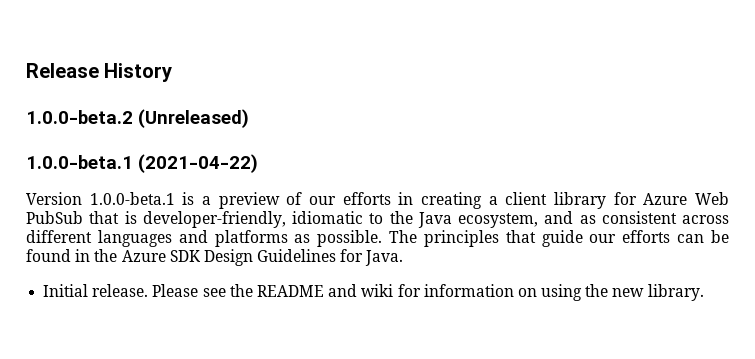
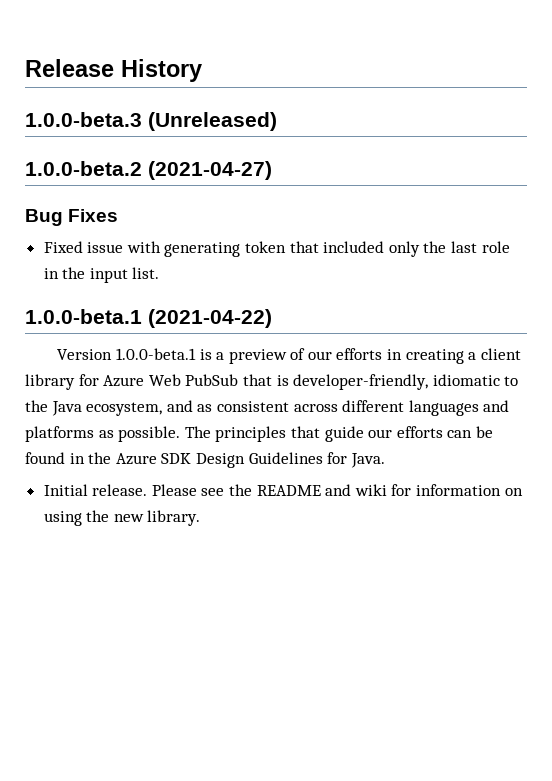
(173, 72) none -> [25,112,277,131] // 1.0.0-beta.3 (Unreleased)
[138,109,249,128] (Unreleased) -> [148,161,272,180] [25,209,119,226] [43,241,510,257] [43,267,160,283] (2021-04-27) // Bug Fixes // Fixed issue with generating token that included only the last role in the input list.

